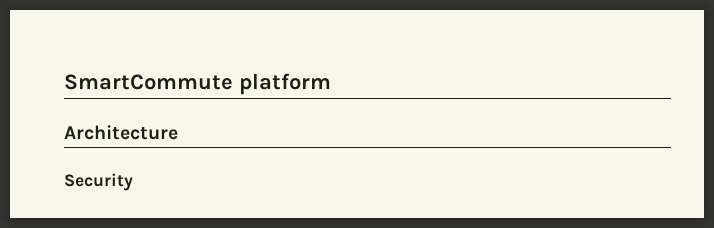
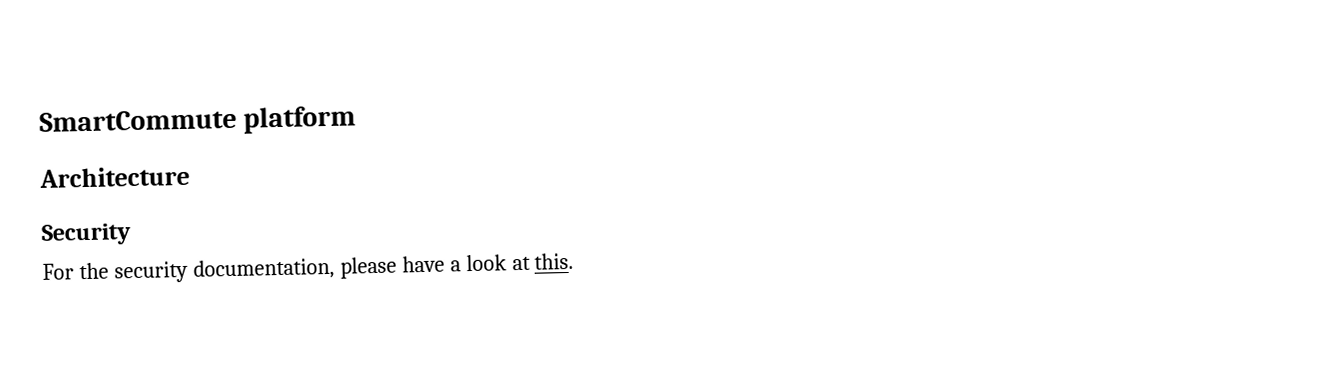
(133, 182) none -> [42,252,575,284] // For the security documentation, please have a look at this.

